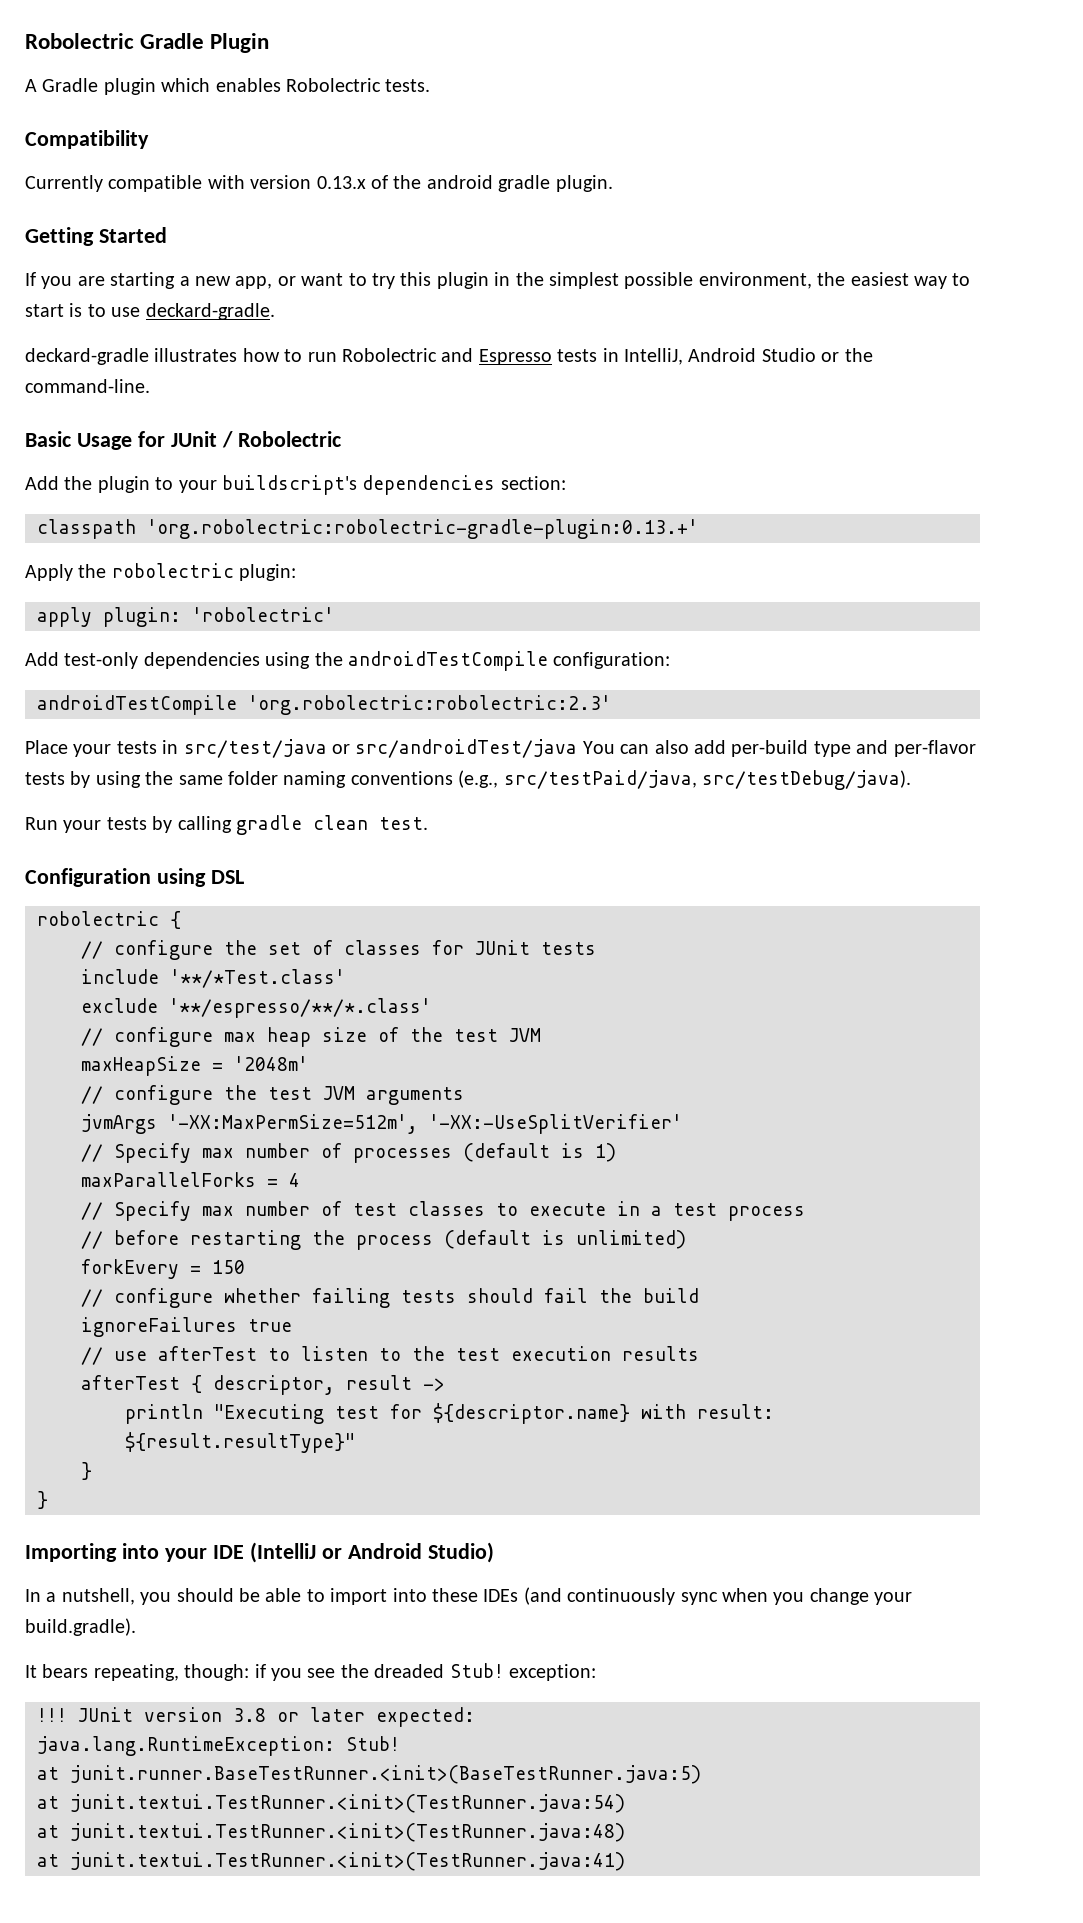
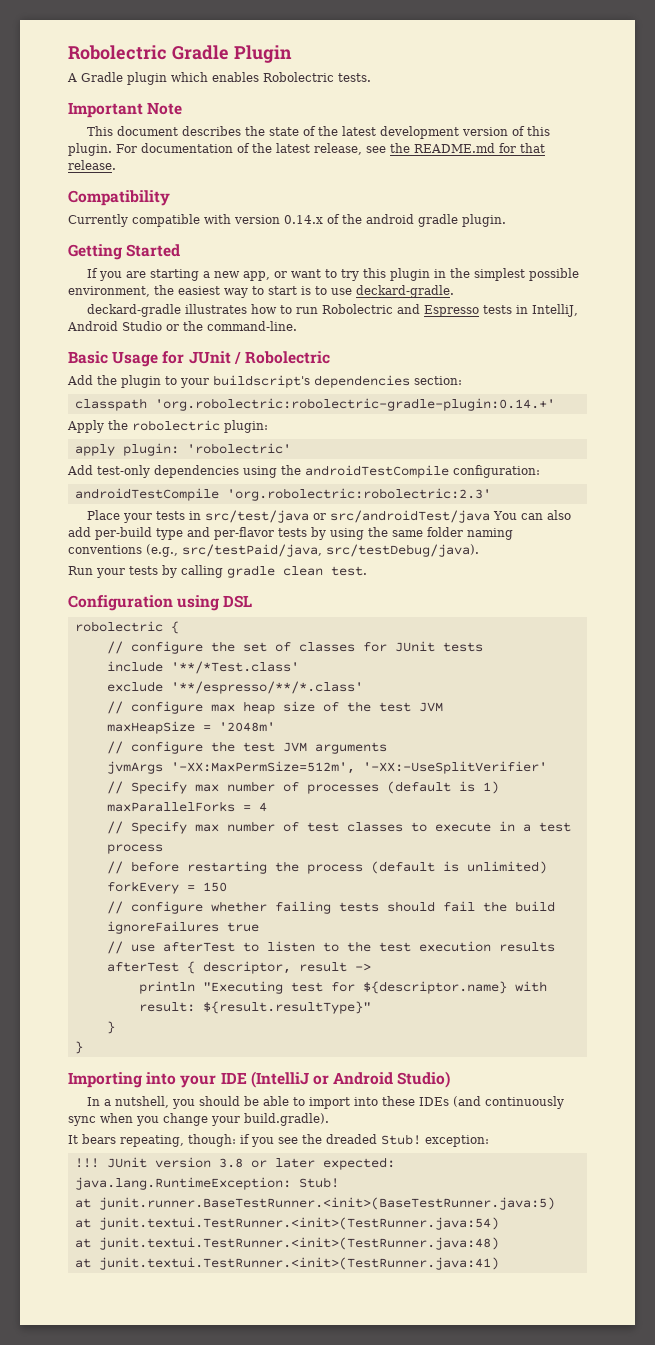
(431, 85) none -> [68,102,183,118] [87,126,551,139] [68,143,545,156] [68,160,116,170] // Important Note // This document describes the state of the latest development version of this plugin. For documentation of the latest release, see the README.md for that release.
[316,176,366,189] 0.13.x -> [284,215,323,224] 0.14.x
[147,519,698,539] 'org.robolectric:robolectric-gradle-plugin:0.13.+' -> [154,398,555,411] 'org.robolectric:robolectric-gradle-plugin:0.14.+'

